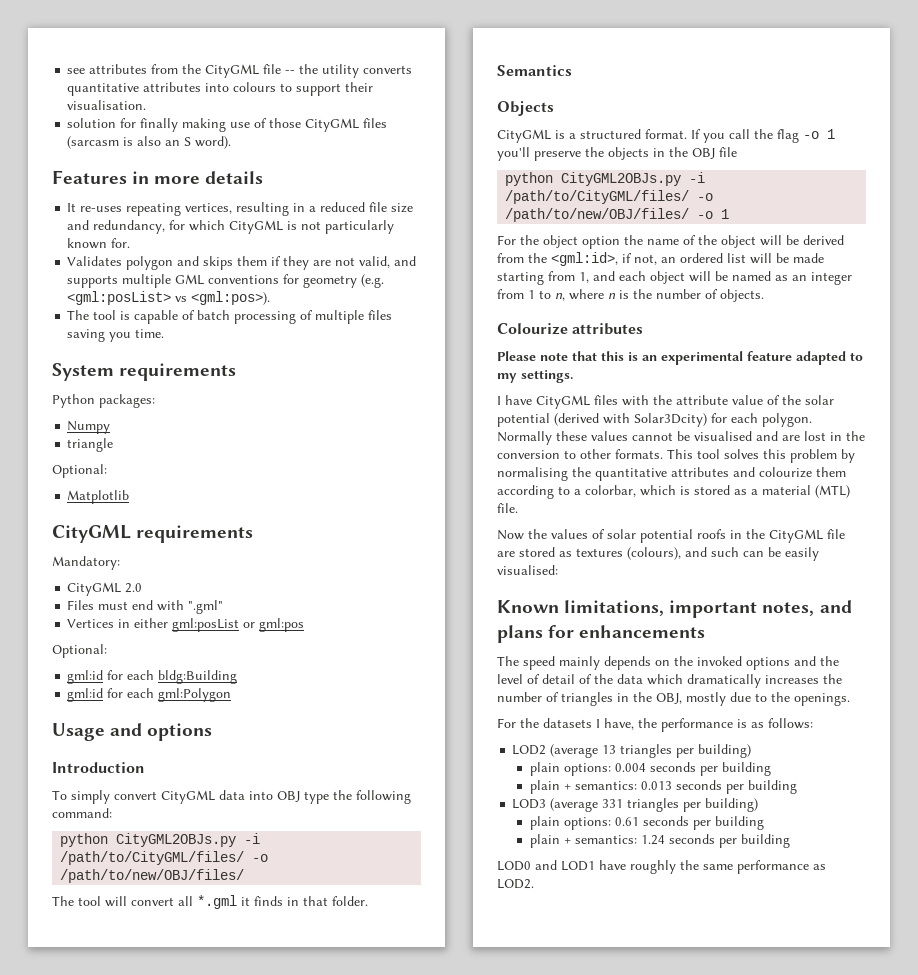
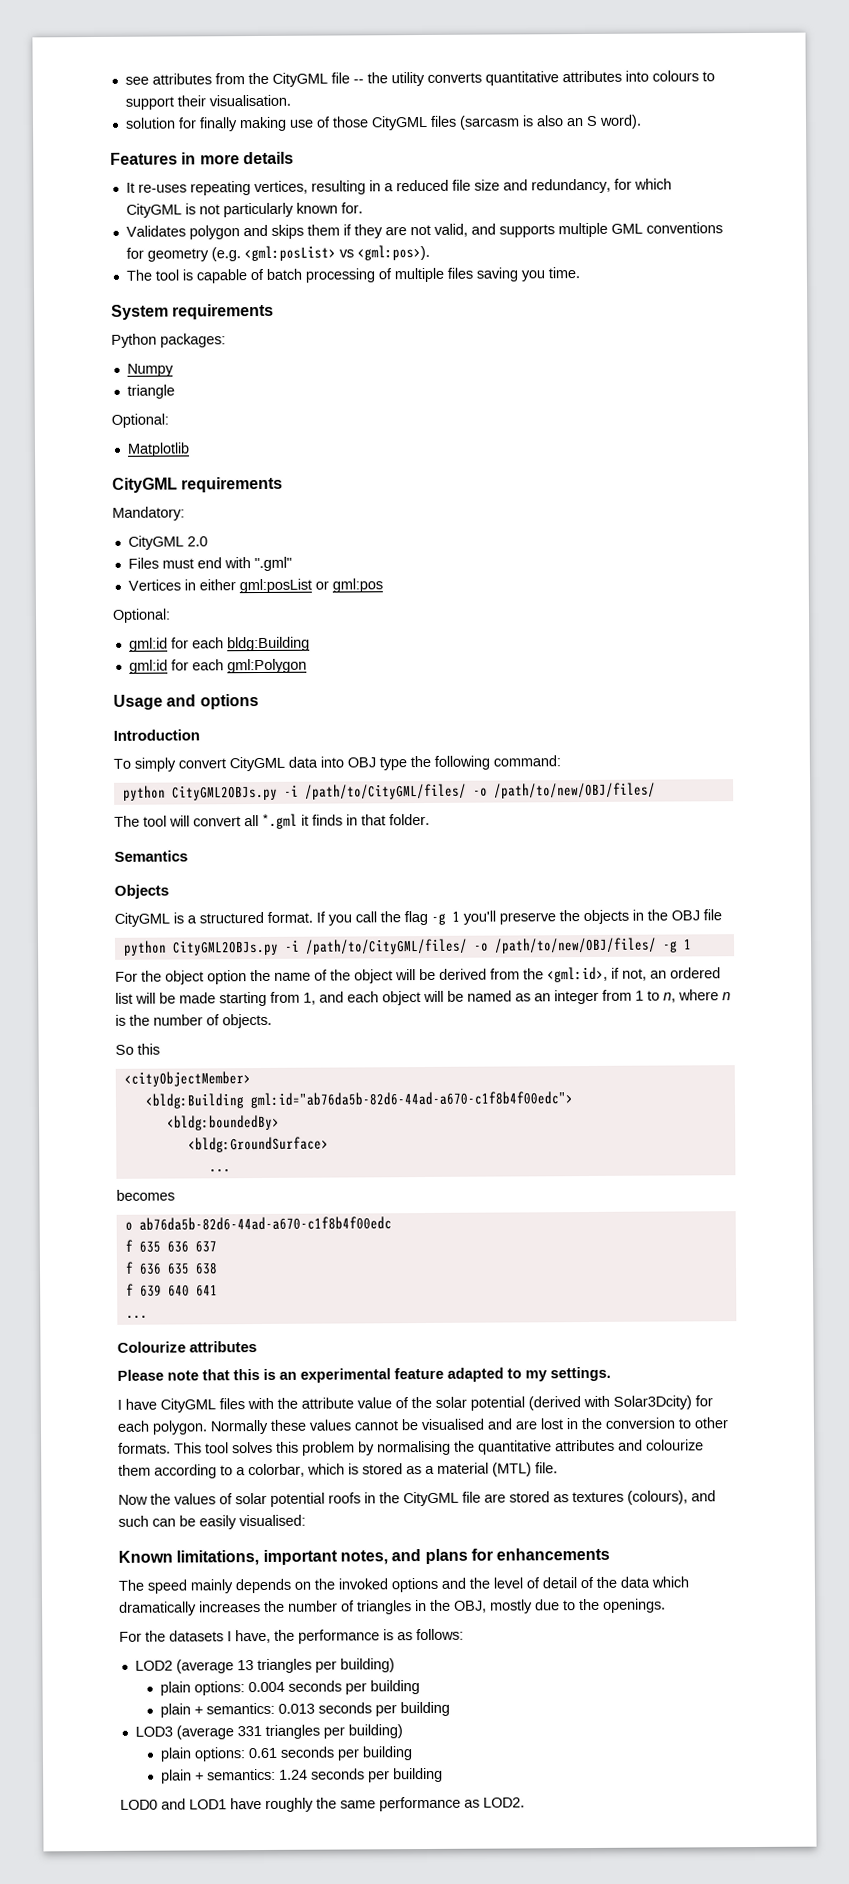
[803,131,819,139] -o -> [431,912,446,925] -g
[697,211,714,219] -o -> [661,940,678,953] -g
(764, 295) none -> [115,1043,160,1055] [123,1071,251,1087] [144,1091,574,1109] [166,1114,280,1131] [187,1136,329,1153] [208,1168,231,1173] [116,1189,175,1201] [124,1216,392,1231] [124,1239,217,1253] [124,1261,218,1275] [125,1283,218,1297] [125,1314,148,1319] // So this // <cityObjectMember> // <bldg:Building gml:id="ab76da5b-82d6-44ad-a670-c1f8b4f00edc"> // <bldg:boundedBy> // <bldg:GroundSurface> // ... // becomes // o ab76da5b-82d6-44ad-a670-c1f8b4f00edc // f 635 636 637 // f 636 635 638 // f 639 640 641 // ...

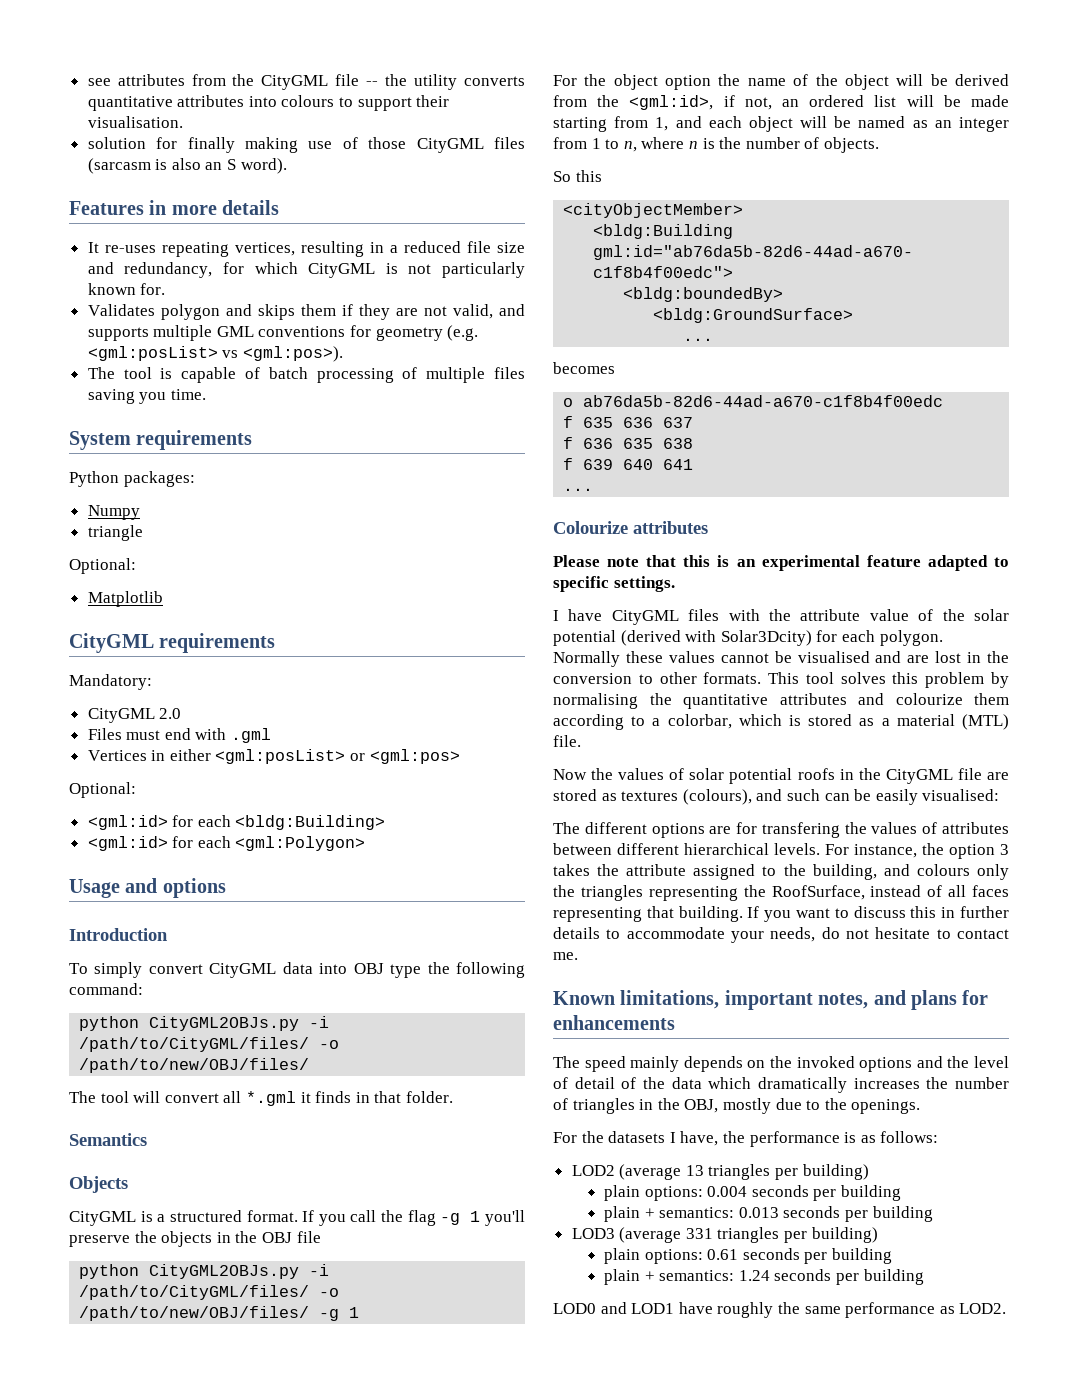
[253,556,292,572] ".gml" -> [231,728,272,743] .gml
[238,578,383,594] [112,608,171,623] [128,636,310,652] [128,658,307,674] gml:posList or gml:pos // Optional: // gml:id for each bldg:Building // gml:id for each gml:Polygon -> [215,749,460,764] [69,782,136,798] [87,815,386,830] [87,836,366,851] <gml:posList> or <gml:pos> // Optional: // <gml:id> for each <bldg:Building> // <gml:id> for each <gml:Polygon>
[525,1370,547,1382] my -> [553,576,609,592] specific
(306, 1520) none -> [553,822,1009,838] [553,843,1009,859] [553,864,1009,880] [553,885,1009,901] [553,906,1009,922] [553,927,1009,943] [553,952,578,960] // The different options are for transfering the values of attributes between different hierarchical levels. For instance, the option 3 takes the attribute assigned to the building, and colours only the triangles representing the RoofSurface, instead of all faces representing that building. If you want to discuss this in further details to accommodate your needs, do not hesitate to contact me.

